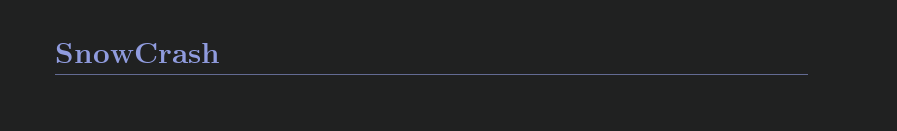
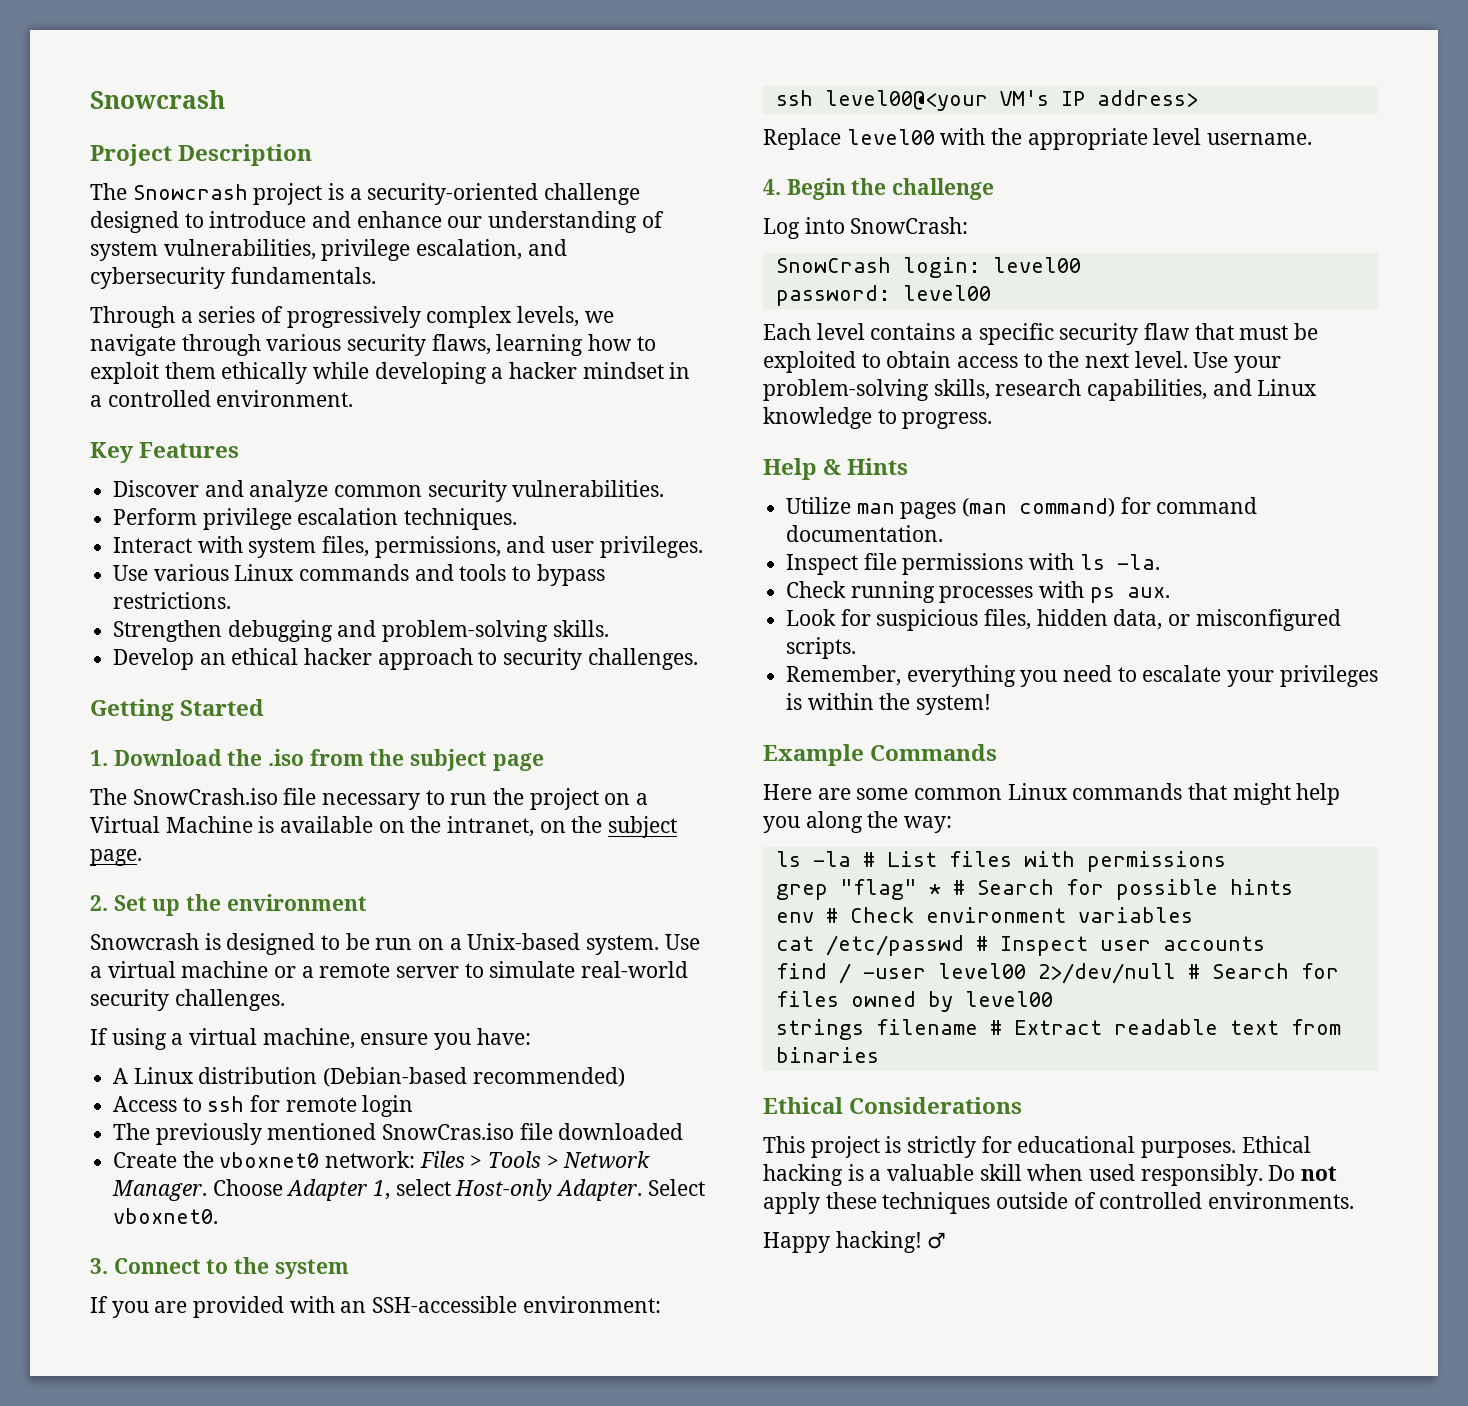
[55,43,220,63] SnowCrash -> [90,90,225,109] [90,144,313,166] [90,183,641,205] [90,211,664,233] [90,239,567,261] [90,267,376,289] [90,306,614,328] [90,334,656,356] [90,362,691,384] [90,390,354,407] [90,442,240,463] [113,480,665,502] [113,508,518,530] [113,536,703,558] [113,564,605,586] [113,592,232,609] [113,620,609,642] [113,648,698,670] [90,699,265,721] [90,749,544,771] [90,788,649,810] [90,816,678,838] [90,849,142,866] [90,894,367,916] [90,933,700,955] [90,961,689,978] [90,989,285,1011] [90,1028,531,1050] [113,1067,625,1087] [113,1095,414,1117] [113,1123,684,1145] [113,1151,651,1169] [112,1179,705,1201] [113,1208,219,1224] [90,1257,349,1279] [90,1296,661,1318] [775,90,1198,111] [763,128,1313,150] [763,178,995,200] [763,217,969,239] [775,257,1081,278] [775,285,991,306] [763,323,1319,345] [763,351,1282,373] [763,379,1318,401] [763,407,993,429] [763,458,909,480] [786,497,1258,519] [786,525,944,542] [786,553,1160,575] [786,581,1170,603] [786,609,1341,631] [786,637,857,659] [786,665,1378,687] [786,693,992,715] [763,744,998,766] [763,783,1341,805] [763,811,953,833] [775,851,1226,872] [775,879,1293,900] [775,907,1193,923] [775,935,1265,956] [775,963,1339,984] [775,991,1053,1012] [775,1019,1341,1040] [775,1047,879,1063] [763,1097,1023,1114] [763,1136,1311,1158] [763,1164,1338,1186] [763,1192,1355,1214] [763,1231,947,1253] Snowcrash // Project Description // The Snowcrash project is a security-oriented challenge designed to introduce and enhance our understanding of system vulnerabilities, privilege escalation, and cybersecurity fundamentals. // Through a series of progressively complex levels, we navigate through various security flaws, learning how to exploit them ethically while developing a hacker mindset in a controlled environment. // Key Features // Discover and analyze common security vulnerabilities. // Perform privilege escalation techniques. // Interact with system files, permissions, and user privileges. // Use various Linux commands and tools to bypass restrictions. // Strengthen debugging and problem-solving skills. // Develop an ethical hacker approach to security challenges. // Getting Started // 1. Download the .iso from the subject page // The SnowCrash.iso file necessary to run the project on a Virtual Machine is available on the intranet, on the subject page. // 2. Set up the environment // Snowcrash is designed to be run on a Unix-based system. Use a virtual machine or a remote server to simulate real-world security challenges. // If using a virtual machine, ensure you have: // A Linux distribution (Debian-based recommended) // Access to ssh for remote login // The previously mentioned SnowCras.iso file downloaded // Create the vboxnet0 network: Files > Tools > Network Manager. Choose Adapter 1, select Host-only Adapter. Select vboxnet0. // 3. Connect to the system // If you are provided with an SSH-accessible environment: // ssh level00@<your VM's IP address> // Replace level00 with the appropriate level username. // 4. Begin the challenge // Log into SnowCrash: // SnowCrash login: level00 // password: level00 // Each level contains a specific security flaw that must be exploited to obtain access to the next level. Use your problem-solving skills, research capabilities, and Linux knowledge to progress. // Help & Hints // Utilize man pages (man command) for command documentation. // Inspect file permissions with ls -la. // Check running processes with ps aux. // Look for suspicious files, hidden data, or misconfigured scripts. // Remember, everything you need to escalate your privileges is within the system! // Example Commands // Here are some common Linux commands that might help you along the way: // ls -la # List files with permissions // grep "flag" * # Search for possible hints // env # Check environment variables // cat /etc/passwd # Inspect user accounts // find / -user level00 2>/dev/null # Search for files owned by level00 // strings filename # Extract readable text from binaries // Ethical Considerations // This project is strictly for educational purposes. Ethical hacking is a valuable skill when used responsibly. Do not apply these techniques outside of controlled environments. // Happy hacking! ♂

